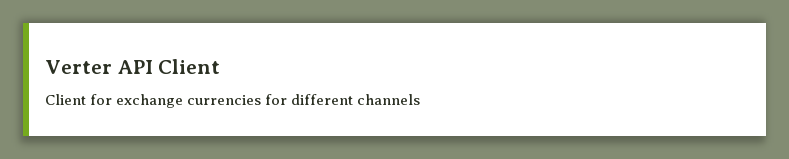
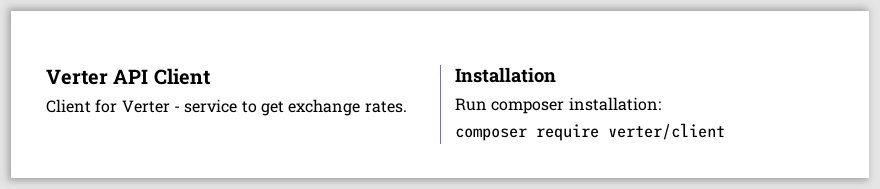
[116,94,421,108] exchange currencies for different channels -> [121,99,407,116] [455,67,556,83] [455,97,661,114] [455,123,725,141] Verter - service to get exchange rates. // Installation // Run composer installation: // composer require verter/client

